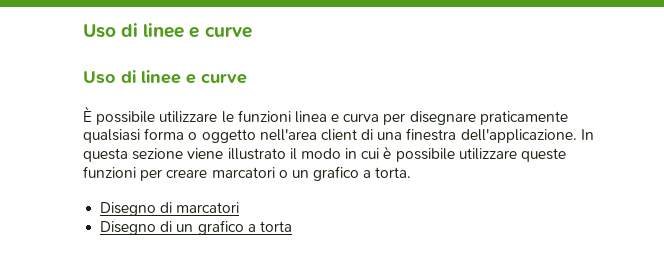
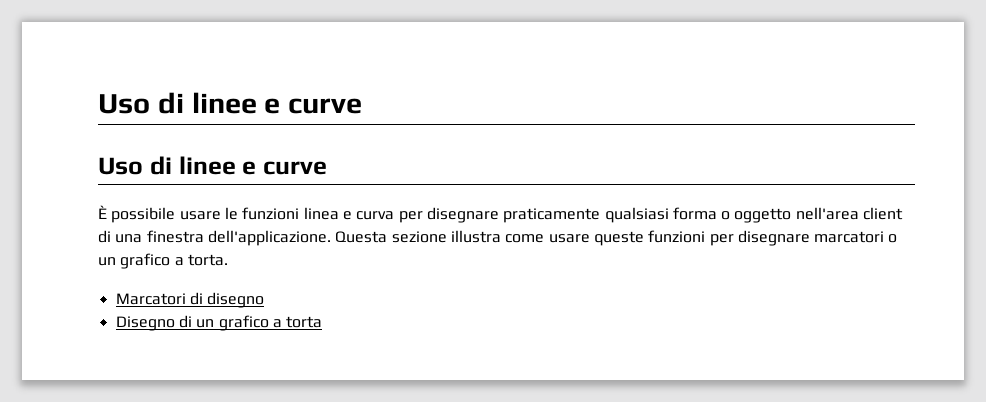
[159,111,218,123] utilizzare -> [179,211,221,220] usare
[580,129,594,140] [83,146,517,162] In questa sezione viene illustrato il modo in cui è possibile utilizzare -> [335,230,590,243] Questa sezione illustra come usare
[166,169,208,178] creare -> [737,230,810,246] disegnare
[100,202,240,216] Disegno di marcatori -> [115,292,265,308] Marcatori di disegno

